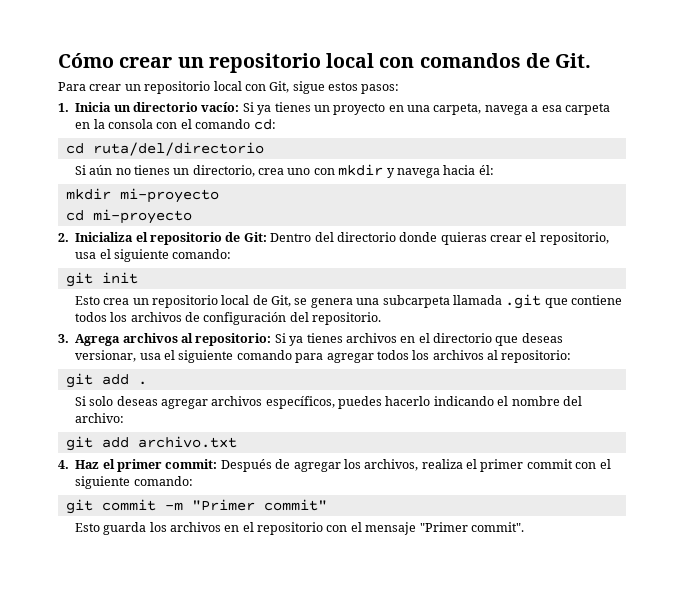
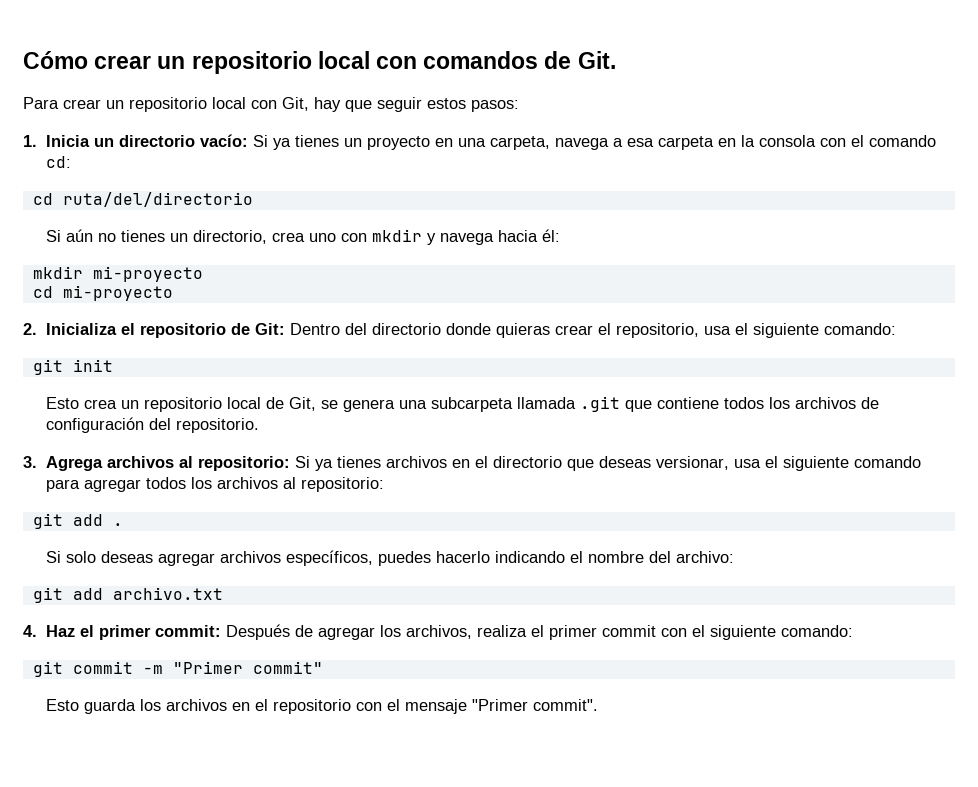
[292,81,325,94] sigue -> [314,97,422,112] hay que seguir

